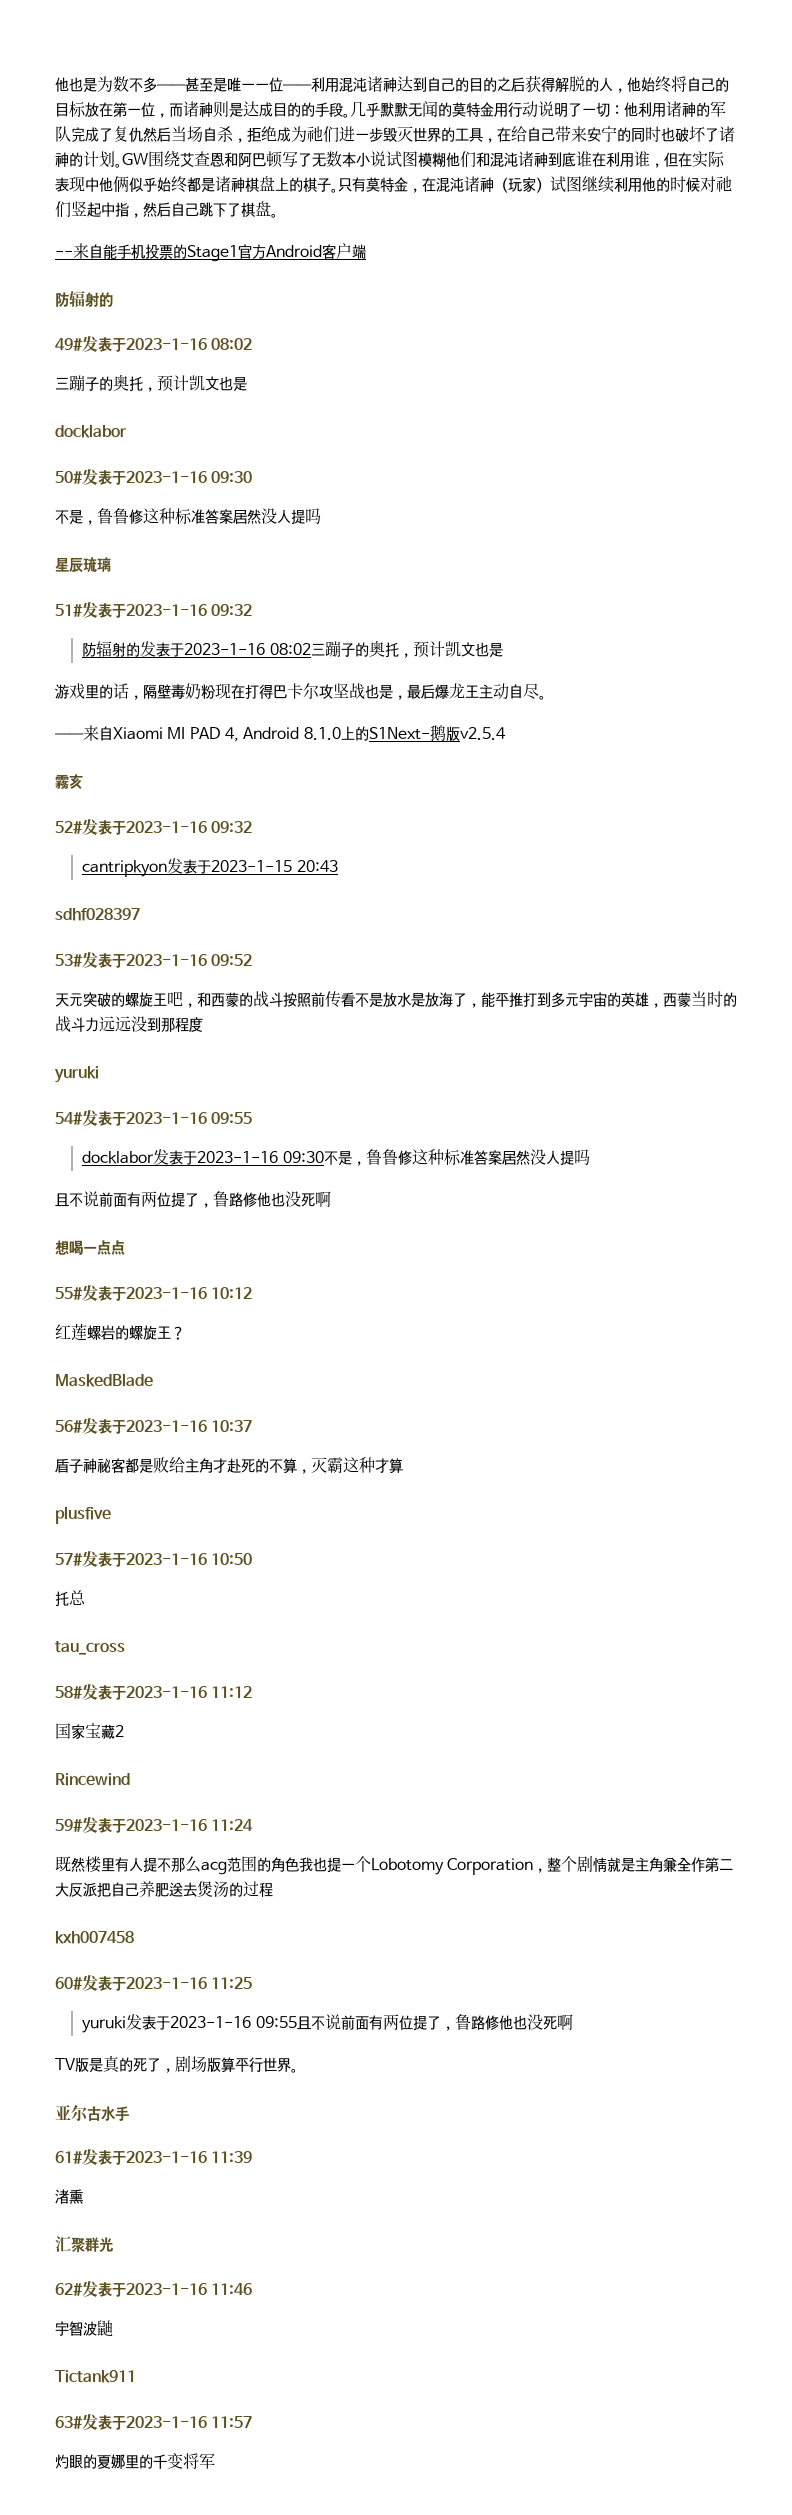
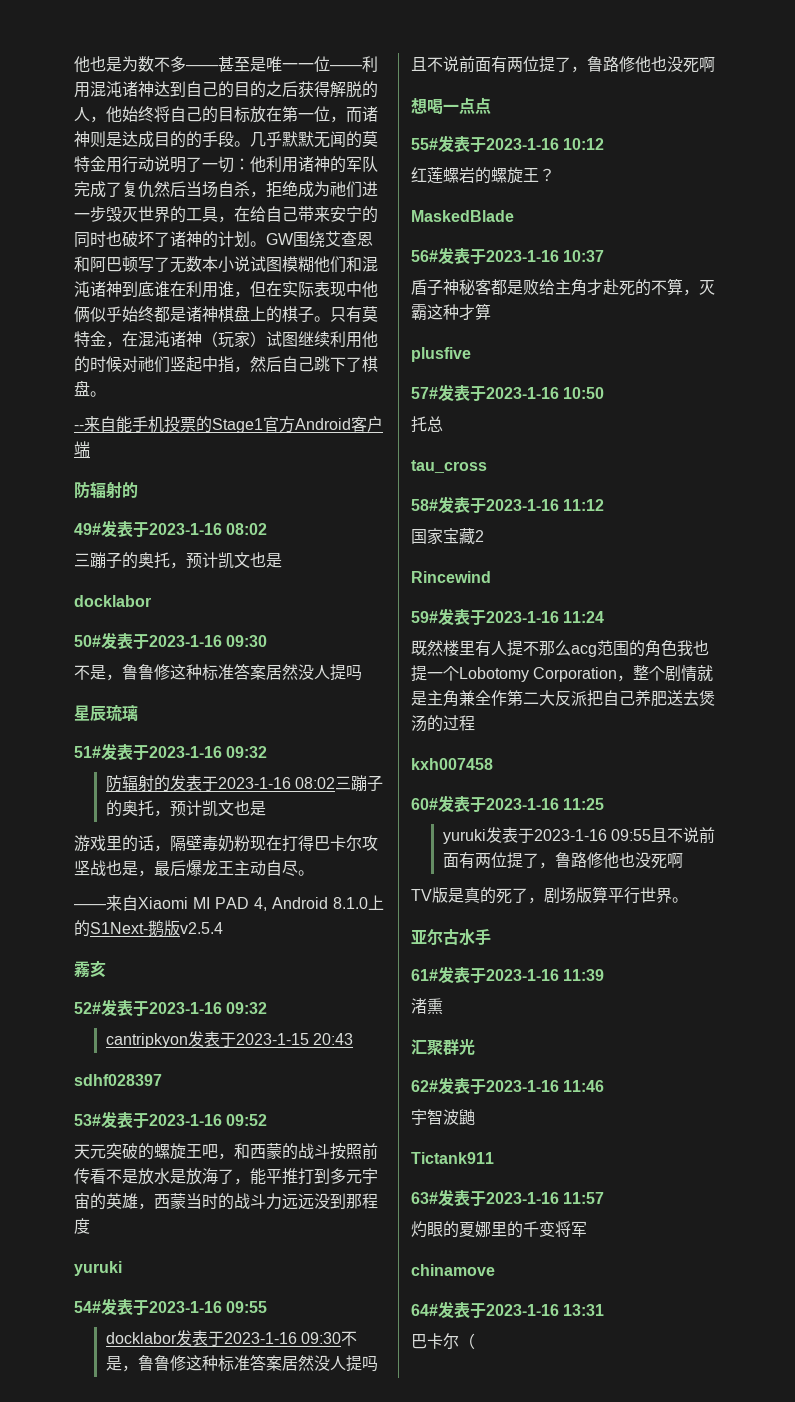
(215, 2461) none -> [411,1264,495,1276] [411,1301,605,1319] [411,1333,475,1349] // chinamove // 64#发表于2023-1-16 13:31 // 巴卡尔（

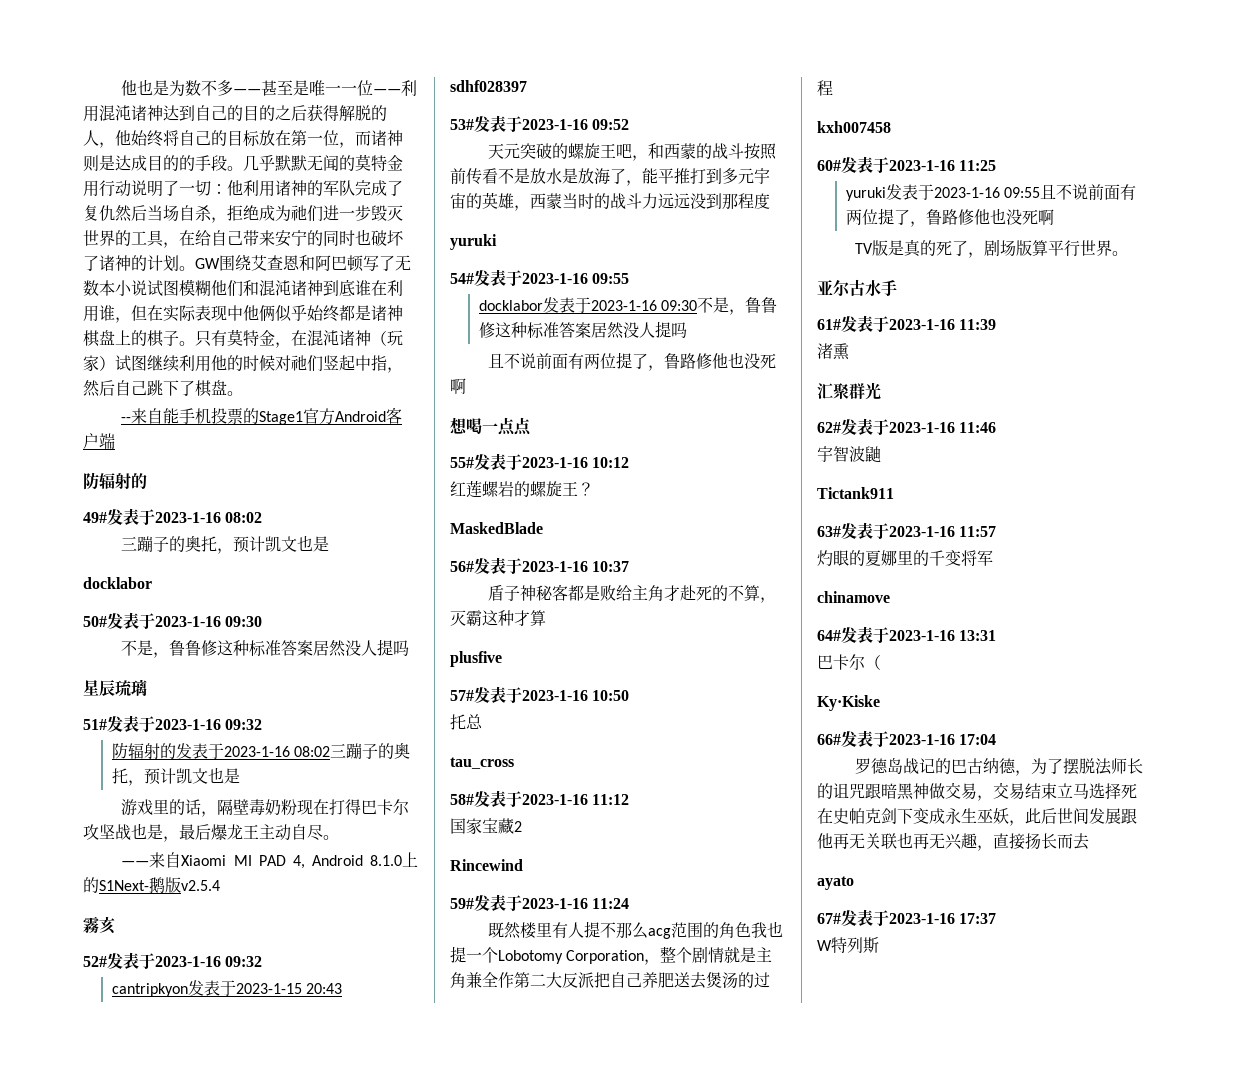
(475, 1341) none -> [817,695,880,711] [817,730,997,747] [855,757,1144,776] [817,782,1137,801] [817,808,1137,826] [817,832,1089,851] [817,876,854,890] [817,909,997,926] [817,937,879,954] // Ky·Kiske // 66#发表于2023-1-16 17:04 // 罗德岛战记的巴古纳德，为了摆脱法师长的诅咒跟暗黑神做交易，交易结束立马选择死在史帕克剑下变成永生巫妖，此后世间发展跟他再无关联也再无兴趣，直接扬长而去 // ayato // 67#发表于2023-1-16 17:37 // W特列斯

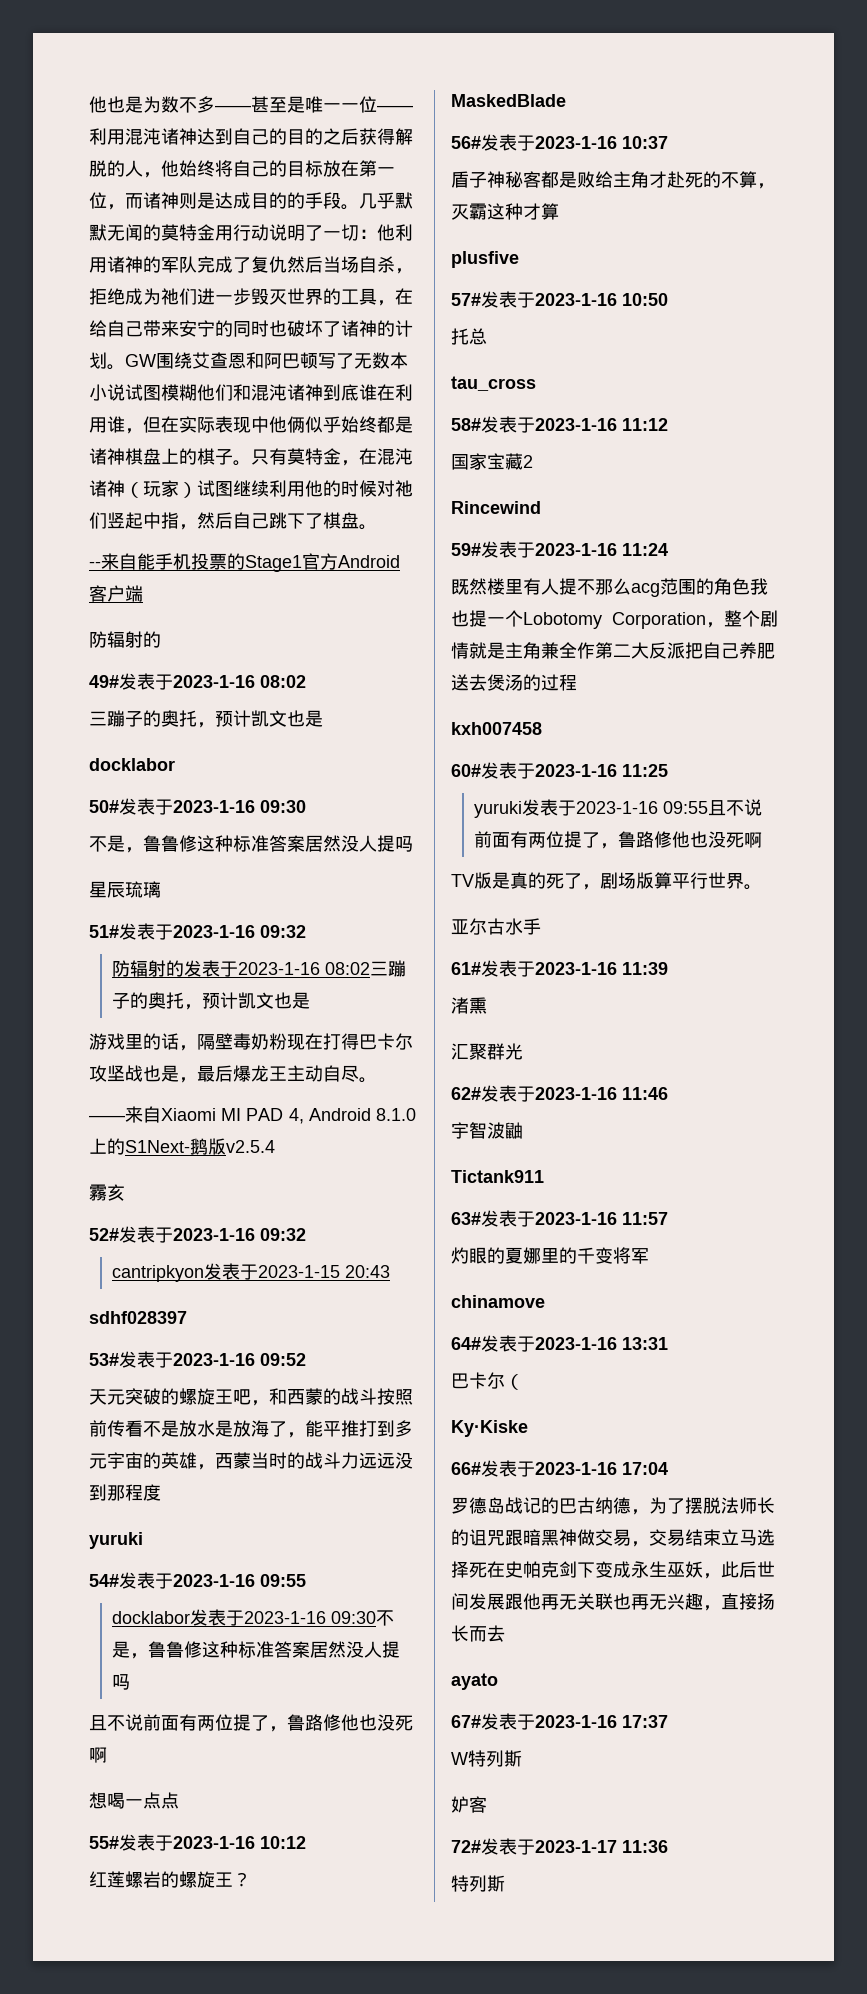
(879, 945) none -> [451,1796,487,1813] [451,1838,668,1855] [451,1875,505,1892] // 妒客 // 72#发表于2023-1-17 11:36 // 特列斯

